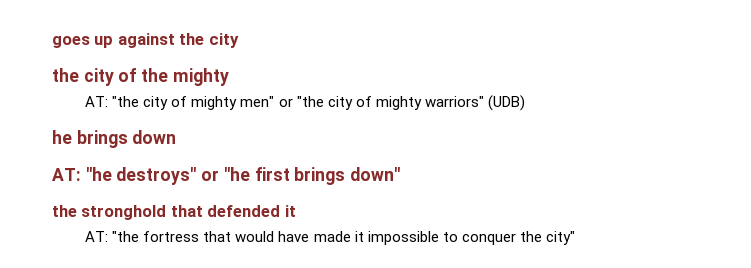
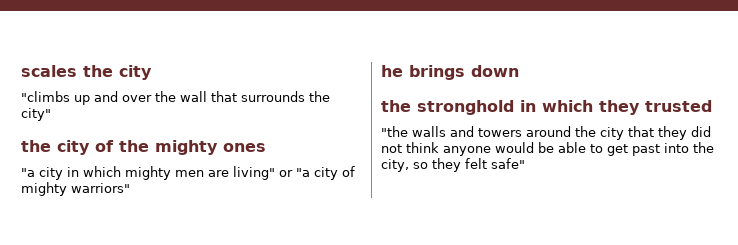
[52,33,239,48] goes up against the city -> [21,65,152,80] [21,91,330,105] [21,108,51,121] scales the city // "climbs up and over the wall that surrounds the city"
[85,96,324,110] // AT: "the city of mighty men" or "the -> [223,143,266,152] [21,166,310,180] ones // "a city in which mighty men are living" or "a
[487,95,525,111] (UDB) -> (130, 188) none
[52,167,401,185] [52,205,296,220] [85,231,575,245] AT: "he destroys" or "he first brings down" // the stronghold that defended it // AT: "the fortress that would have made it impossible to conquer the city" -> [381,100,712,115] [381,126,711,140] [381,142,714,156] [381,158,525,172] the stronghold in which they trusted // "the walls and towers around the city that they did not think anyone would be able to get past into the city, so they felt safe"

